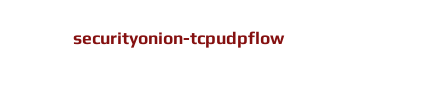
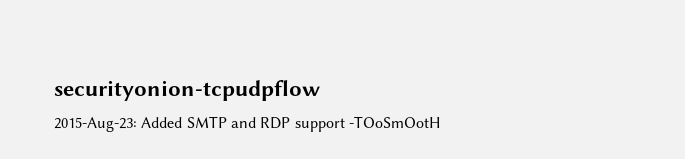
(285, 39) none -> [54,116,441,132] // 2015-Aug-23: Added SMTP and RDP support -TOoSmOotH

